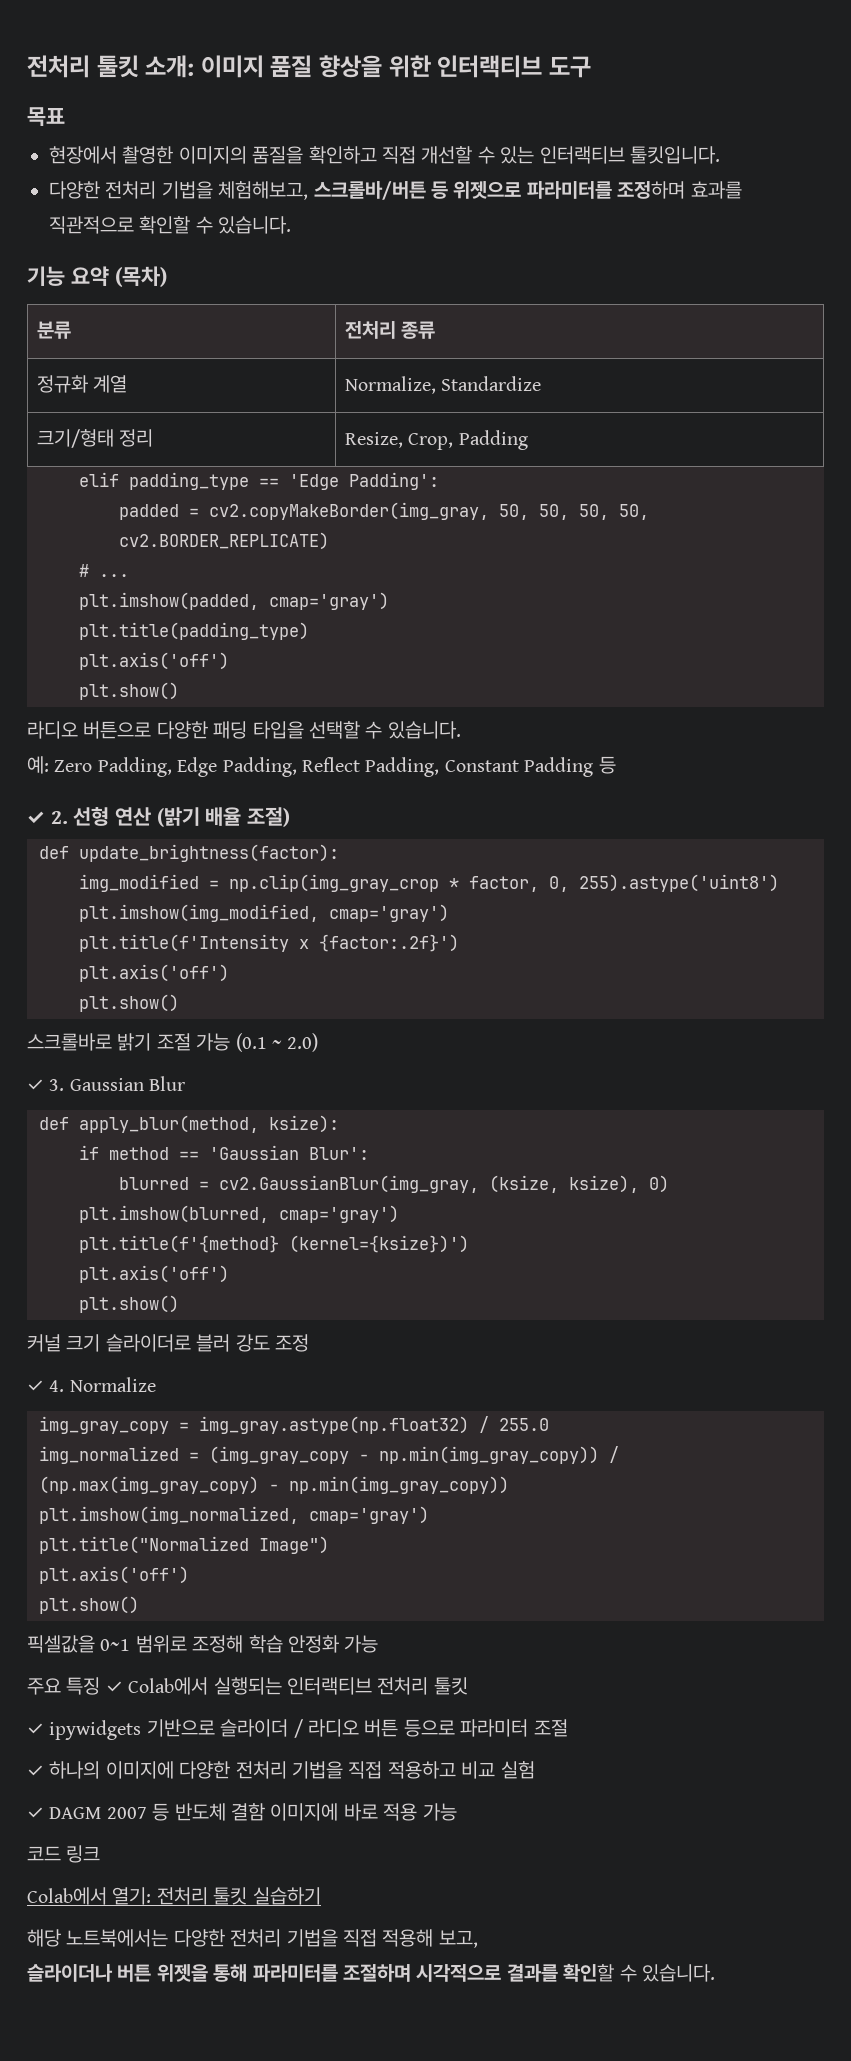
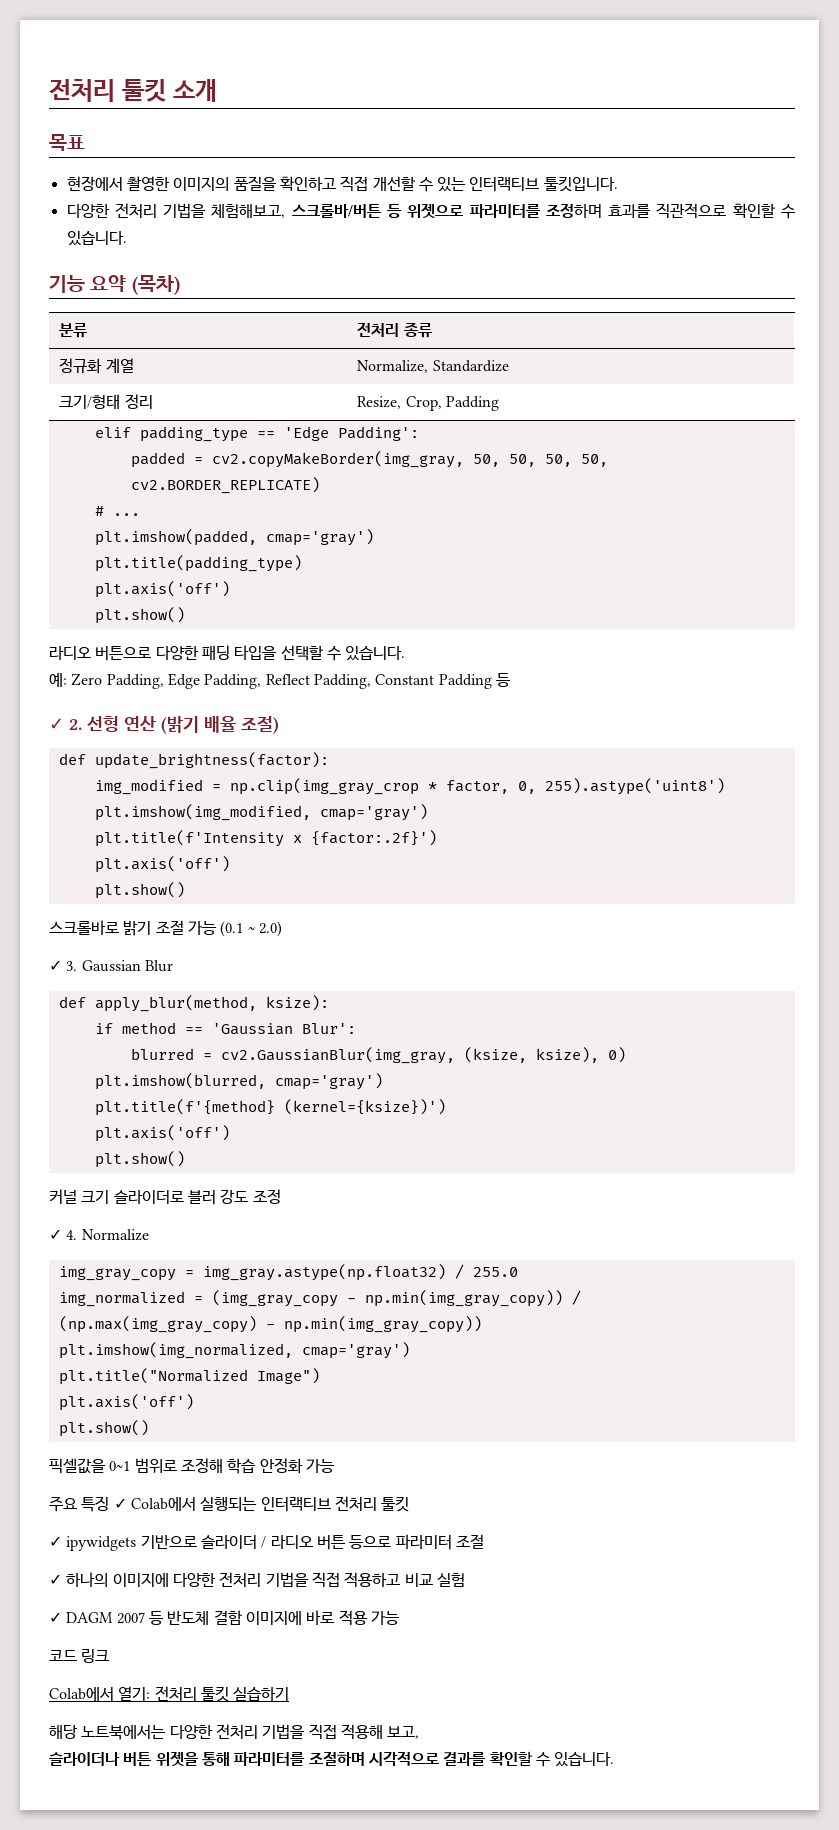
[27,55,591,78] 전처리 툴킷 소개: 이미지 품질 향상을 위한 인터랙티브 도구 -> [49,79,217,102] 전처리 툴킷 소개

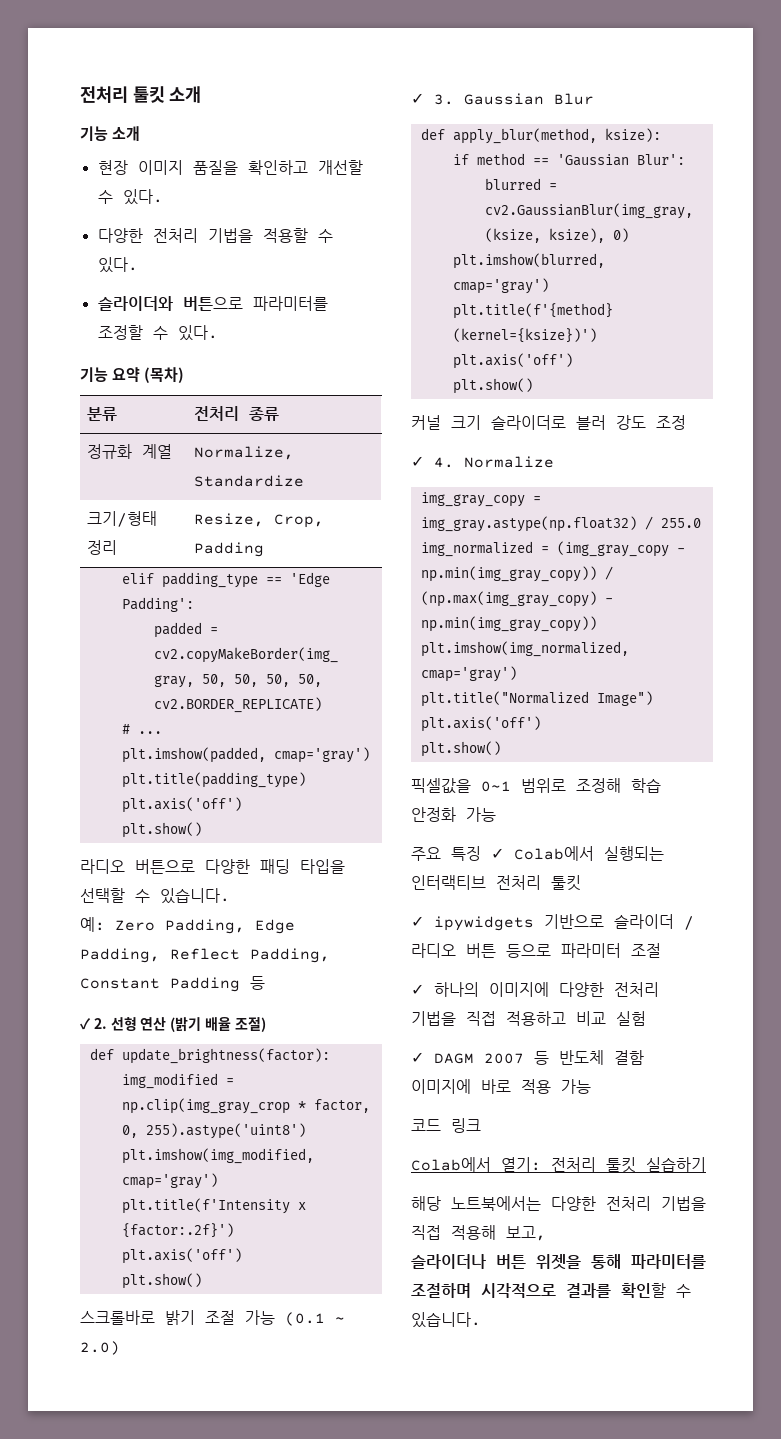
[49,134,85,151] [66,176,230,191] 목표 // 현장에서 촬영한 이미지의 -> [80,126,141,141] [97,160,183,175] 기능 소개 // 현장 이미지
[340,176,369,192] 직접 -> (308, 167) none
[437,176,618,192] [66,203,795,219] [66,231,127,246] 있는 인터랙티브 툴킷입니다. // 다양한 전처리 기법을 체험해보고, 스크롤바/버튼 등 위젯으로 파라미터를 조정하며 효과를 직관적으로 확인할 수 있습니다. -> [122,189,163,205] [97,228,333,243] [97,257,138,273] [97,296,328,311] [97,325,218,341] 있다. // 다양한 전처리 기법을 적용할 수 있다. // 슬라이더와 버튼으로 파라미터를 조정할 수 있다.

